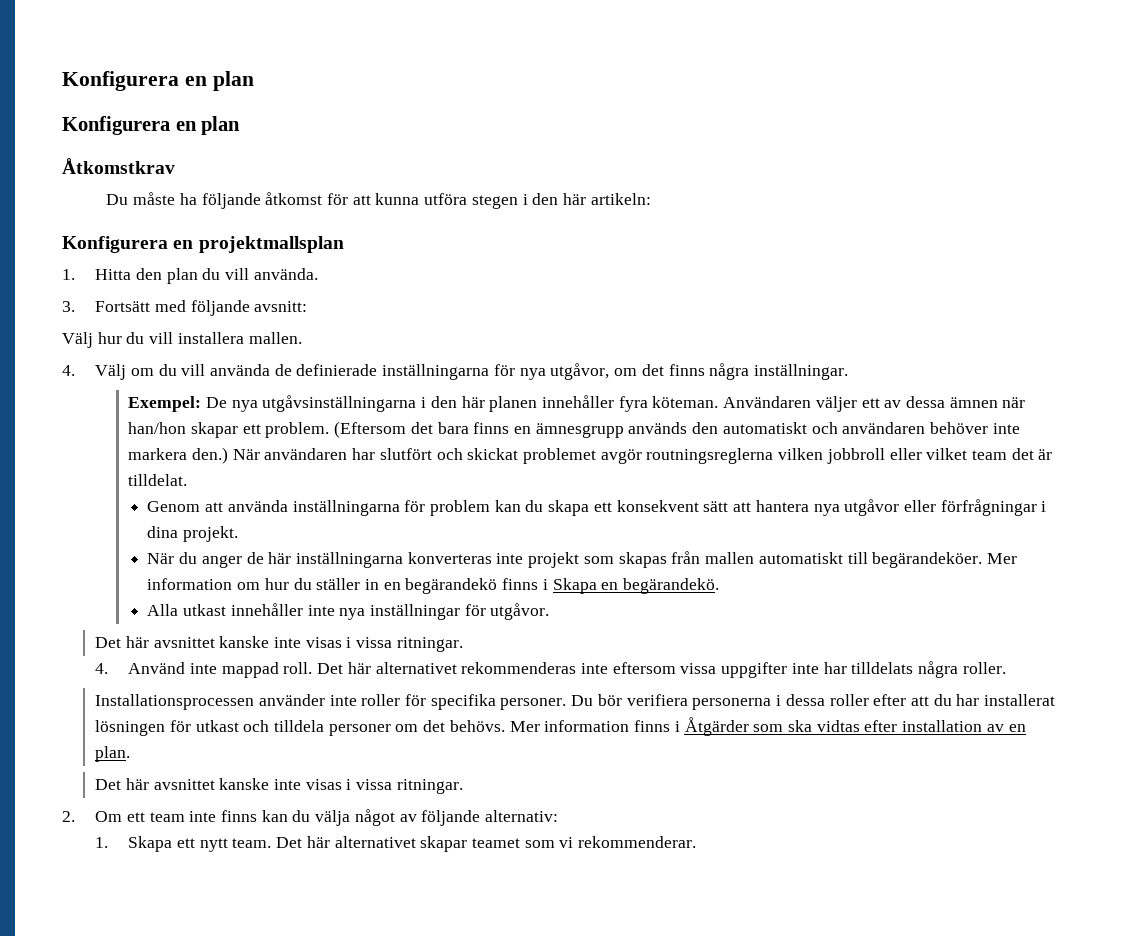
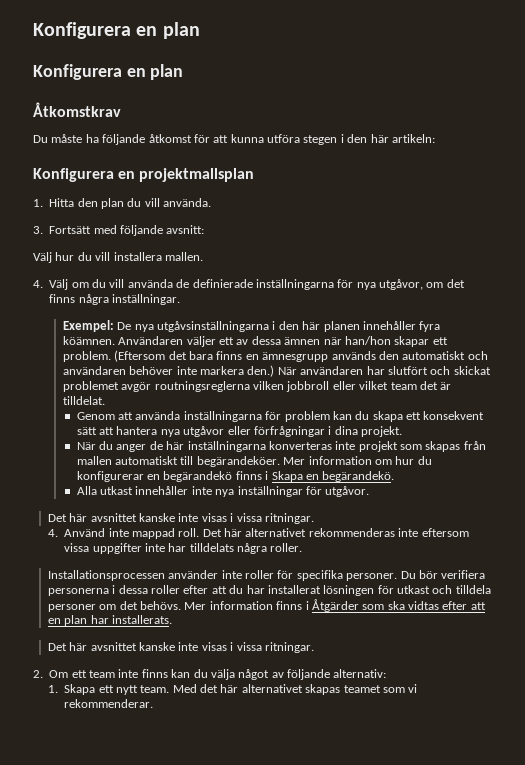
[652,396,719,408] köteman. -> [62,336,115,345] köämnen.
[316,578,380,590] ställer in -> [76,471,144,482] konfigurerar
[902,720,1026,732] [95,746,131,762] installation av en plan. -> [470,602,486,610] [47,615,173,626] att en plan har installerats.
[276,836,468,852] Det här alternativet skapar -> [172,684,341,695] Med det här alternativet skapas

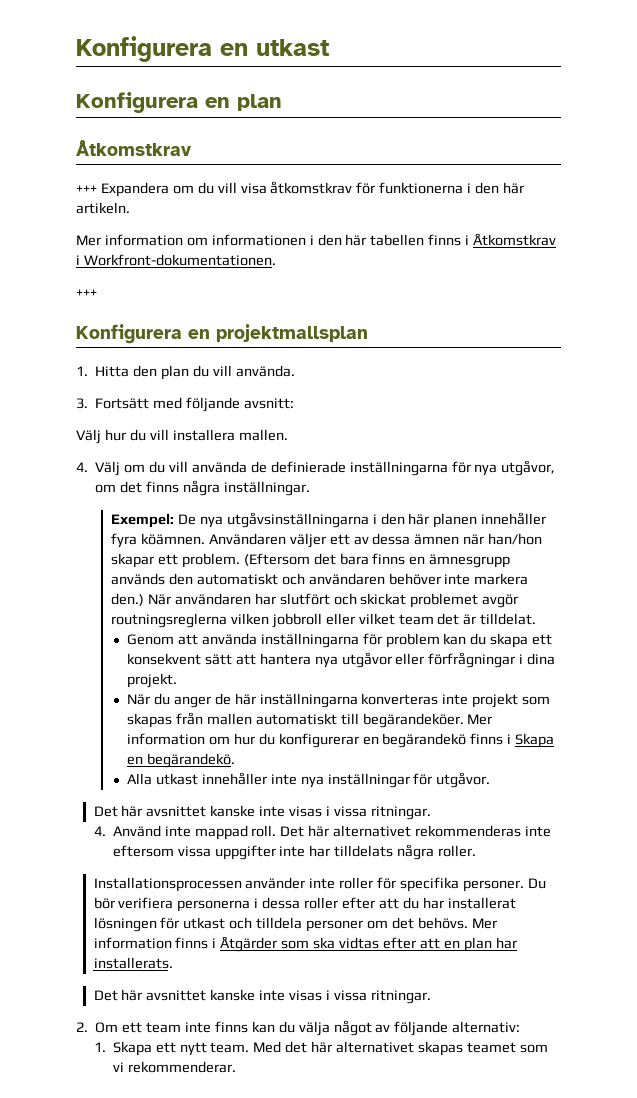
[33,22,200,39] Konfigurera en plan -> [76,36,329,62] Konfigurera en utkast
[33,134,435,145] Du måste ha följande åtkomst för att kunna utföra stegen i den här artikeln: -> [76,181,525,197] [76,202,130,214] [76,233,557,246] [76,254,276,266] [76,289,97,297] +++ Expandera om du vill visa åtkomstkrav för funktionerna i den här artikeln. // Mer information om informationen i den här tabellen finns i Åtkomstkrav i Workfront-dokumentationen. // +++

